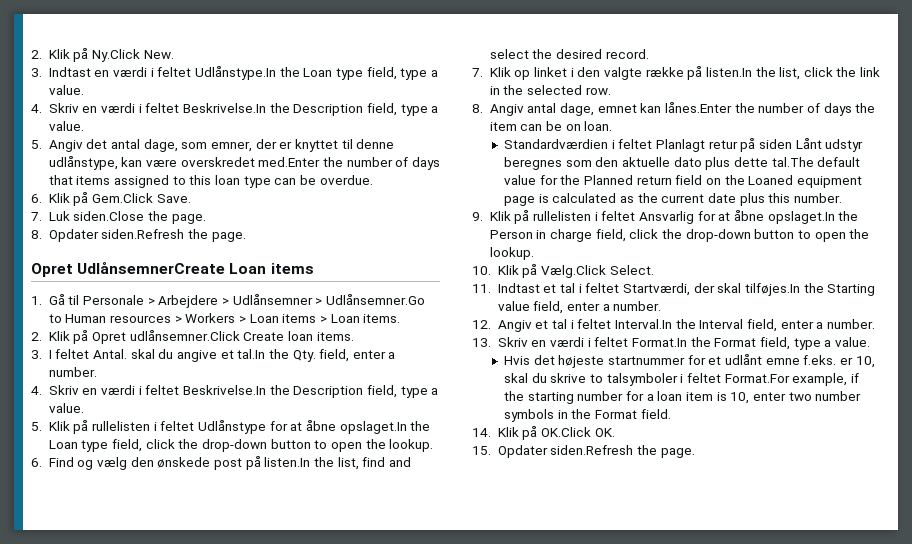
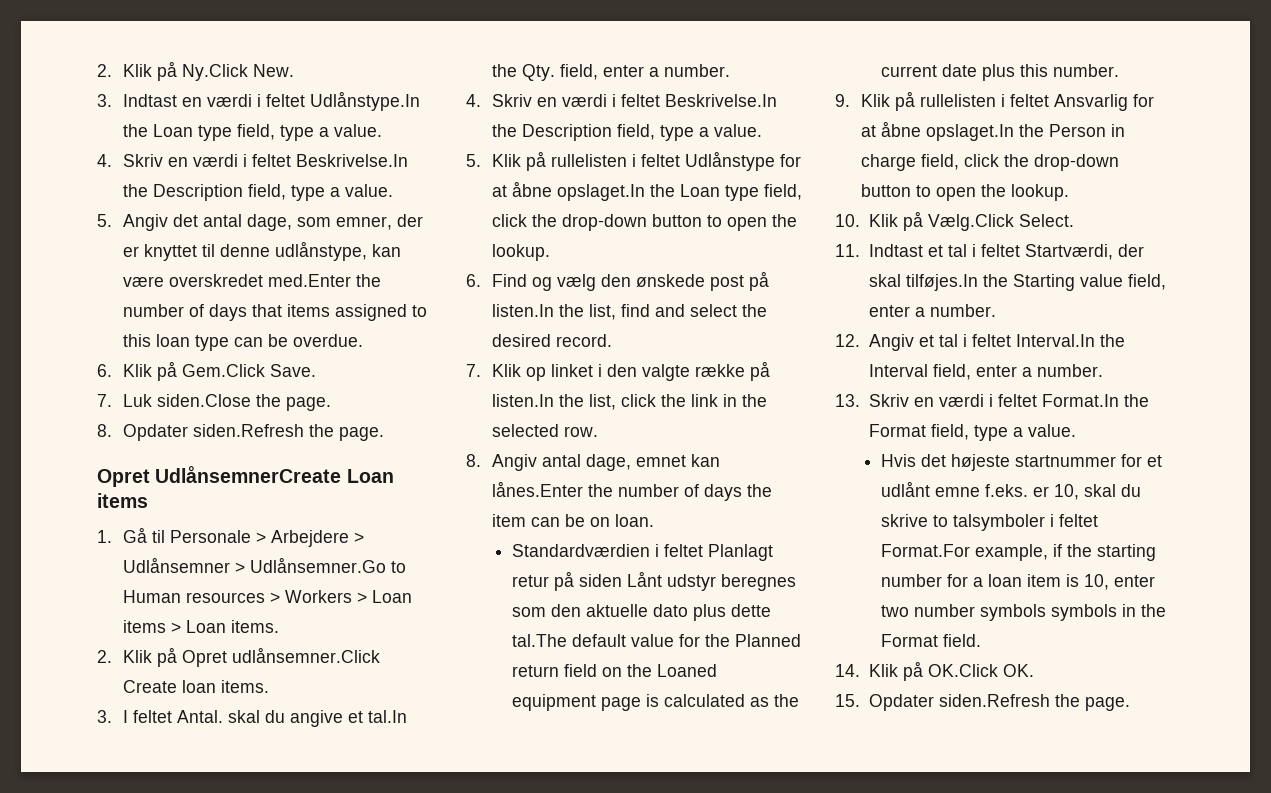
(555, 415) none -> [1050,604,1117,621] symbols

